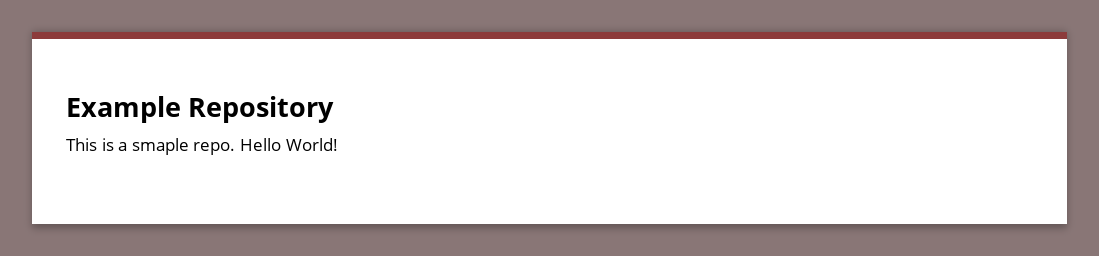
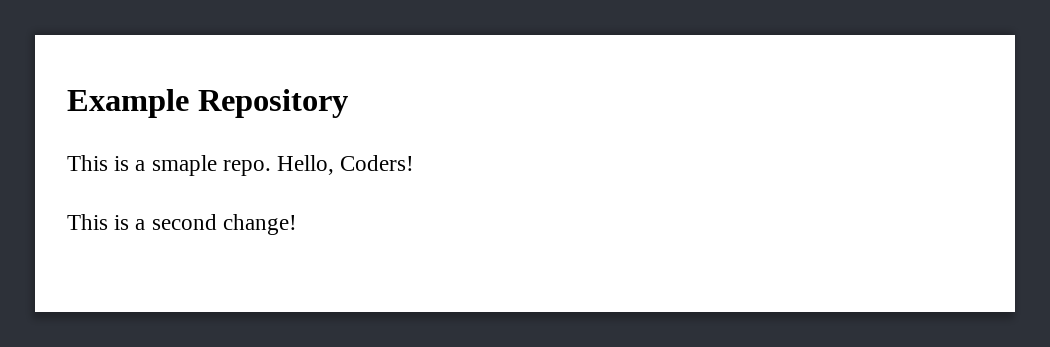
[239,138,338,151] Hello World! -> [277,155,415,175] [67,214,297,235] Hello, Coders! // This is a second change!

